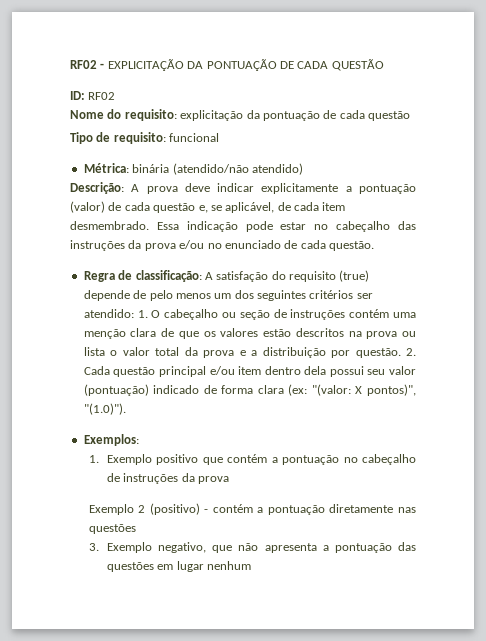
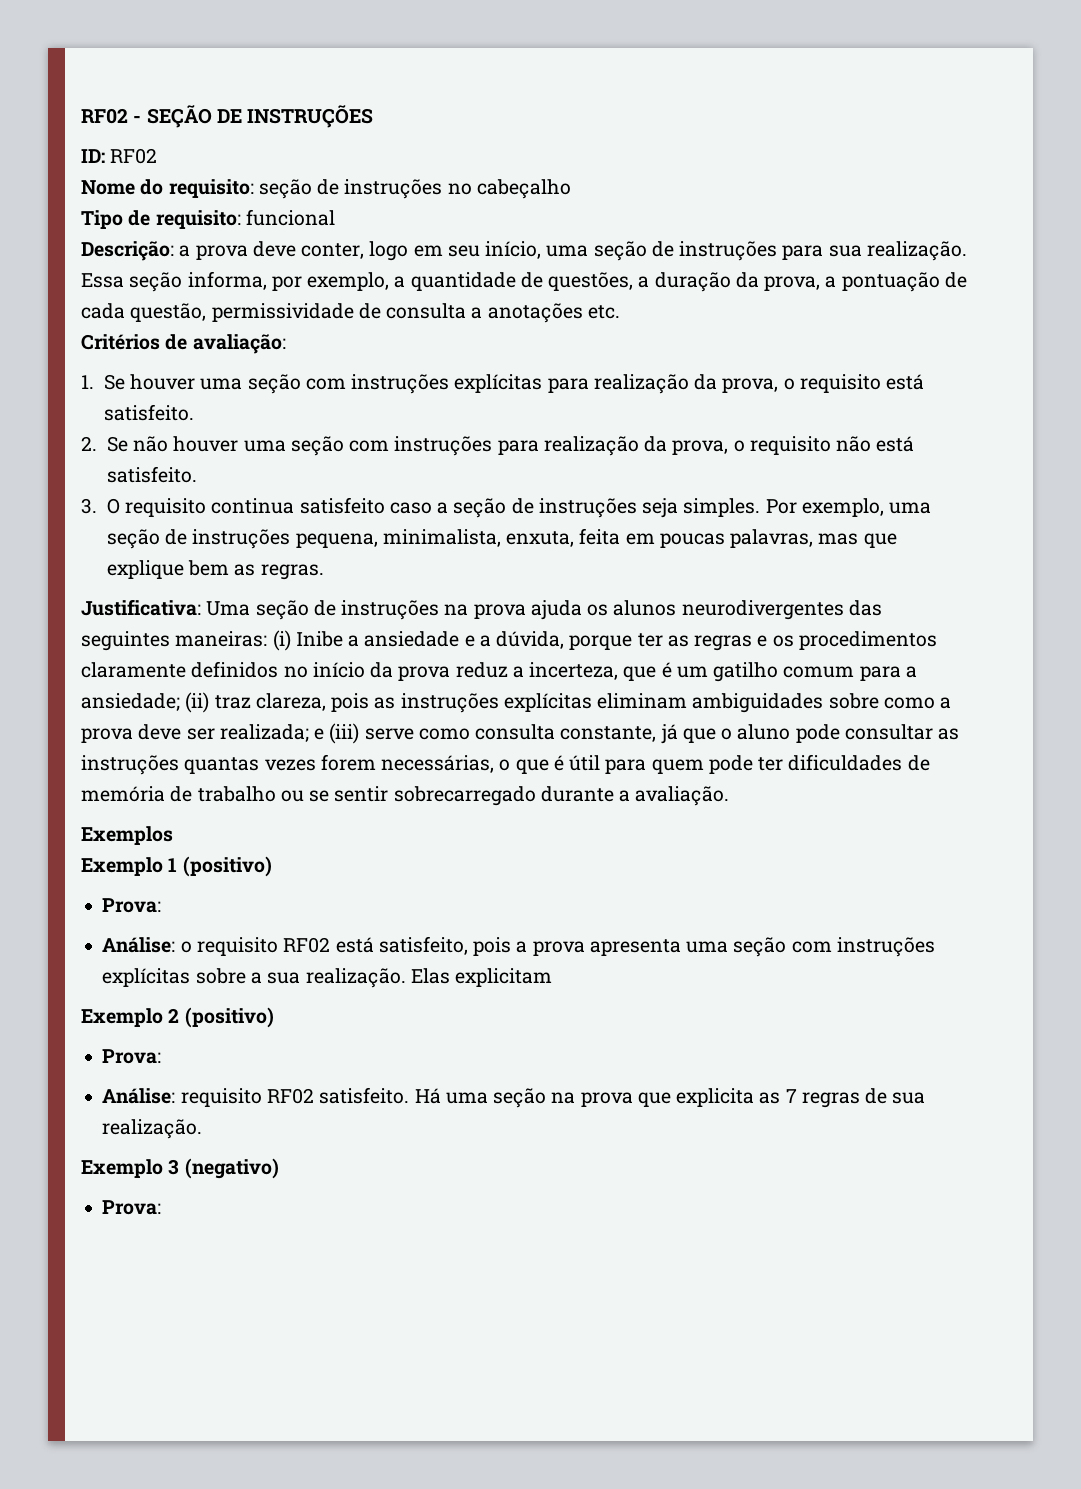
[107,59,384,71] EXPLICITAÇÃO DA PONTUAÇÃO DE CADA QUESTÃO -> [146,105,374,128] SEÇÃO DE INSTRUÇÕES
[180,110,410,121] explicitação da pontuação de cada questão -> [258,179,571,199] seção de instruções no cabeçalho
[83,163,303,175] // Métrica: binária (atendido/não atendido) -> (335, 217) none
[131,183,416,194] [70,201,346,213] [70,221,416,232] [70,240,374,251] [83,270,370,282] [83,290,373,301] [83,309,416,320] [83,328,416,339] [83,347,416,358] [83,366,416,377] [83,384,416,396] [83,403,126,415] [83,434,139,446] [88,454,416,465] [106,473,230,484] [88,503,416,515] [88,524,136,534] [88,542,417,553] [106,561,252,572] A prova deve indicar explicitamente a pontuação (valor) de cada questão e, se aplicável, de cada item desmembrado. Essa indicação pode estar no cabeçalho das instruções da prova e/ou no enunciado de cada questão. // Regra de classificação: A satisfação do requisito (true) depende de pelo menos um dos seguintes critérios ser atendido: 1. O cabeçalho ou seção de instruções contém uma menção clara de que os valores estão descritos na prova ou lista o valor total da prova e a distribuição por questão. 2. Cada questão principal e/ou item dentro dela possui seu valor (pontuação) indicado de forma clara (ex: "(valor: X pontos)", "(1.0)"). // Exemplos: // 1. Exemplo positivo que contém a pontuação no cabeçalho de instruções da prova // Exemplo 2 (positivo) - contém a pontuação diretamente nas questões // 3. Exemplo negativo, que não apresenta a pontuação das questões em lugar nenhum -> [179,241,967,261] [81,271,967,292] [81,303,620,323] [81,334,286,354] [81,374,925,394] [103,404,194,421] [81,436,915,456] [106,466,197,483] [81,497,932,518] [106,528,897,549] [106,560,324,580] [81,599,882,620] [81,630,937,651] [81,661,917,682] [81,692,952,713] [81,723,960,744] [81,754,930,775] [81,786,730,806] [81,826,173,845] [81,856,272,877] [102,898,162,913] [102,936,935,957] [102,968,553,988] [81,1007,274,1028] [102,1049,162,1064] [102,1087,926,1108] [102,1119,203,1139] [81,1158,279,1179] [102,1200,162,1215] a prova deve conter, logo em seu início, uma seção de instruções para sua realização. Essa seção informa, por exemplo, a quantidade de questões, a duração da prova, a pontuação de cada questão, permissividade de consulta a anotações etc. // Critérios de avaliação: // 1. Se houver uma seção com instruções explícitas para realização da prova, o requisito está satisfeito. // 2. Se não houver uma seção com instruções para realização da prova, o requisito não está satisfeito. // 3. O requisito continua satisfeito caso a seção de instruções seja simples. Por exemplo, uma seção de instruções pequena, minimalista, enxuta, feita em poucas palavras, mas que explique bem as regras. // Justificativa: Uma seção de instruções na prova ajuda os alunos neurodivergentes das seguintes maneiras: (i) Inibe a ansiedade e a dúvida, porque ter as regras e os procedimentos claramente definidos no início da prova reduz a incerteza, que é um gatilho comum para a ansiedade; (ii) traz clareza, pois as instruções explícitas eliminam ambiguidades sobre como a prova deve ser realizada; e (iii) serve como consulta constante, já que o aluno pode consultar as instruções quantas vezes forem necessárias, o que é útil para quem pode ter dificuldades de memória de trabalho ou se sentir sobrecarregado durante a avaliação. // Exemplos // Exemplo 1 (positivo) // Prova: // Análise: o requisito RF02 está satisfeito, pois a prova apresenta uma seção com instruções explícitas sobre a sua realização. Elas explicitam // Exemplo 2 (positivo) // Prova: // Análise: requisito RF02 satisfeito. Há uma seção na prova que explicita as 7 regras de sua realização. // Exemplo 3 (negativo) // Prova:

